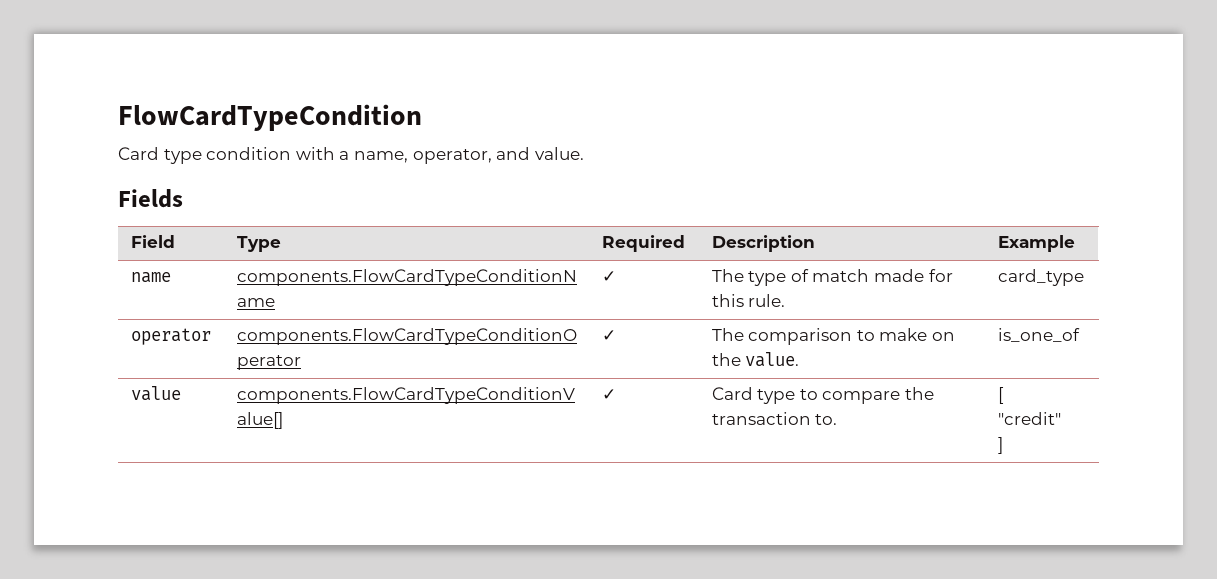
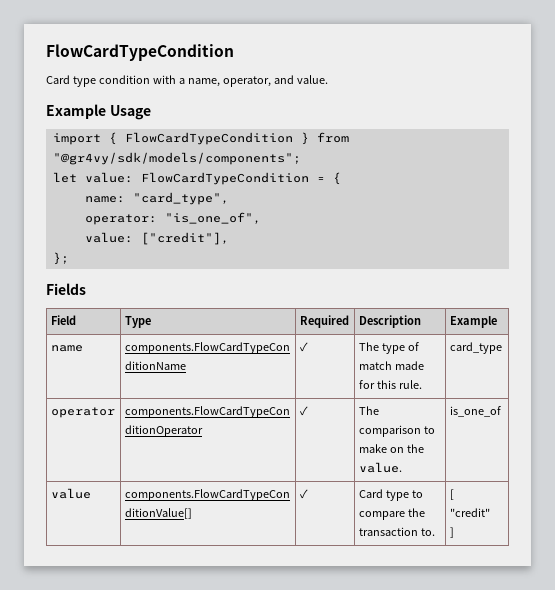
(584, 153) none -> [46,104,151,120] [52,132,349,145] [52,152,301,165] [52,172,341,185] [84,192,229,205] [84,212,261,225] [84,232,229,245] [52,252,69,265] // Example Usage // import { FlowCardTypeCondition } from "@gr4vy/sdk/models/components"; // let value: FlowCardTypeCondition = { // name: "card_type", // operator: "is_one_of", // value: ["credit"], // };

